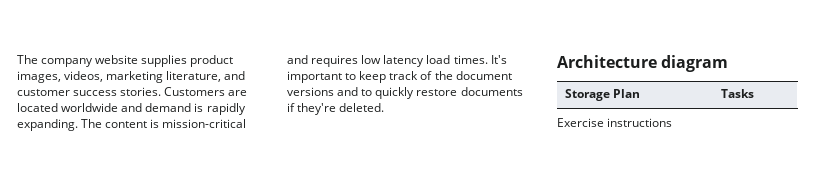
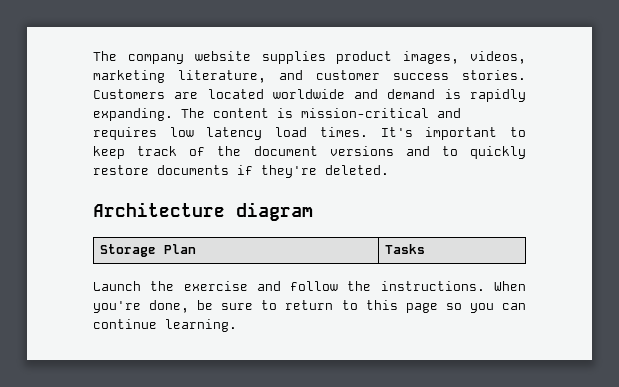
[557,118,673,127] Exercise instructions -> [93,281,526,291] [93,300,526,313] [93,319,237,332] Launch the exercise and follow the instructions. When you're done, be sure to return to this page so you can continue learning.

